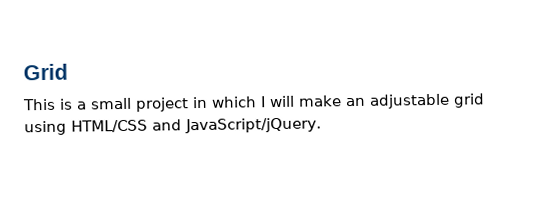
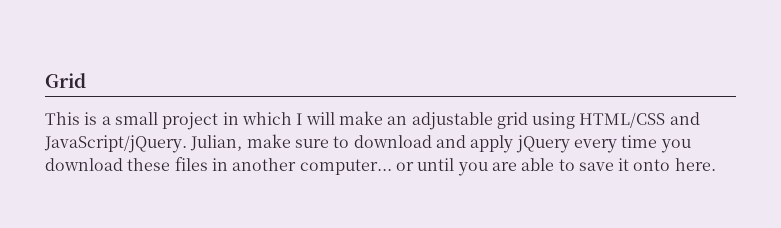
(322, 125) none -> [190,134,691,153] [45,157,716,176] Julian, make sure to download and apply jQuery every time you download these files in another computer... or until you are able to save it onto here.

